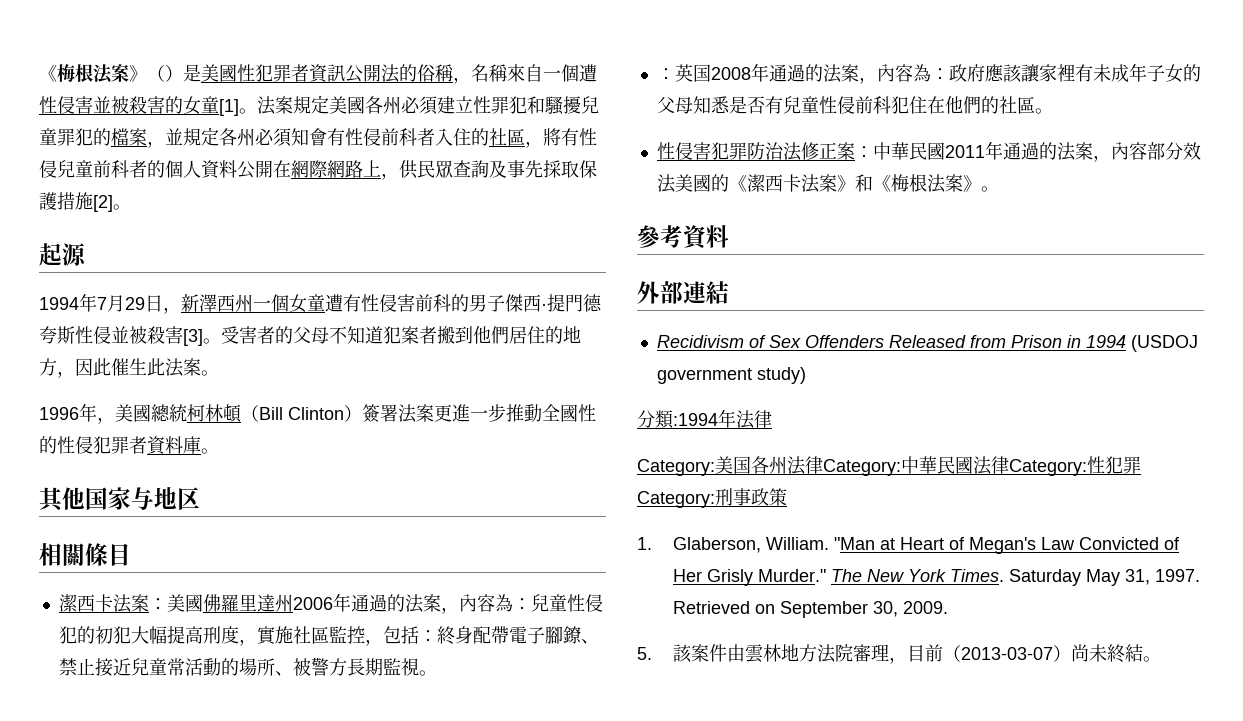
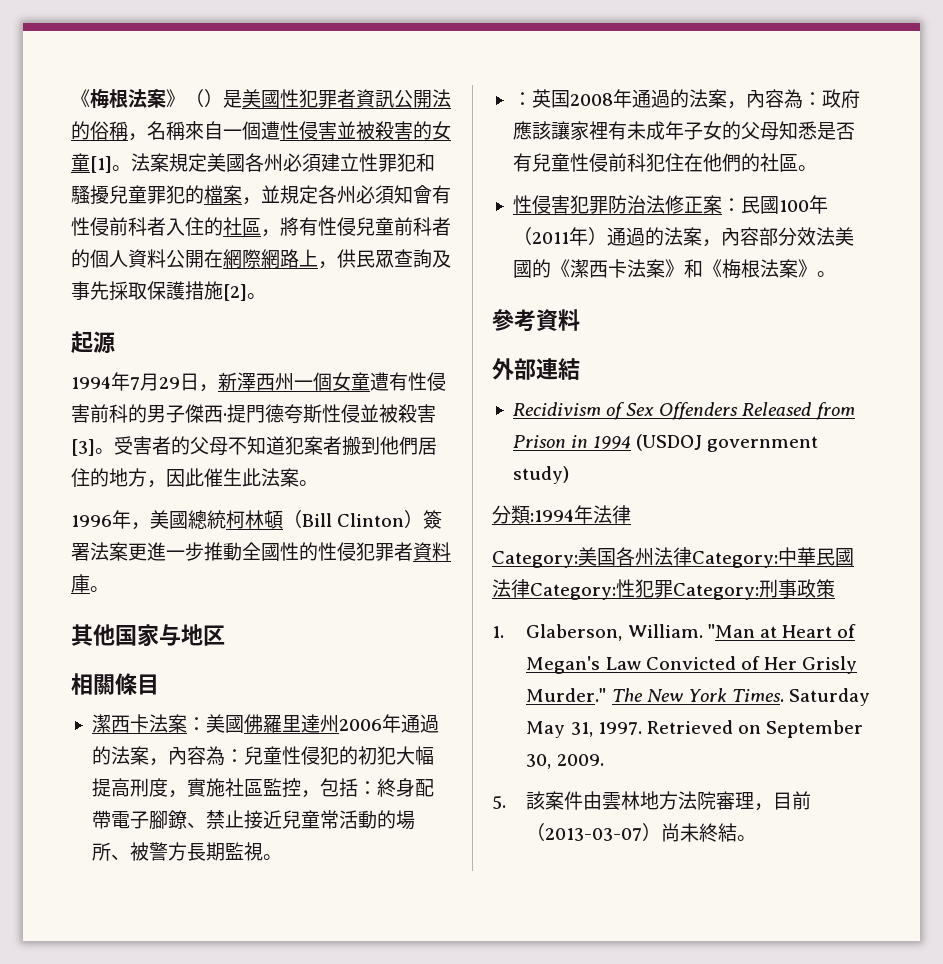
[872,141,1003,160] 中華民國2011年 -> [740,195,828,214] [512,227,607,246] 民國100年（2011年）

